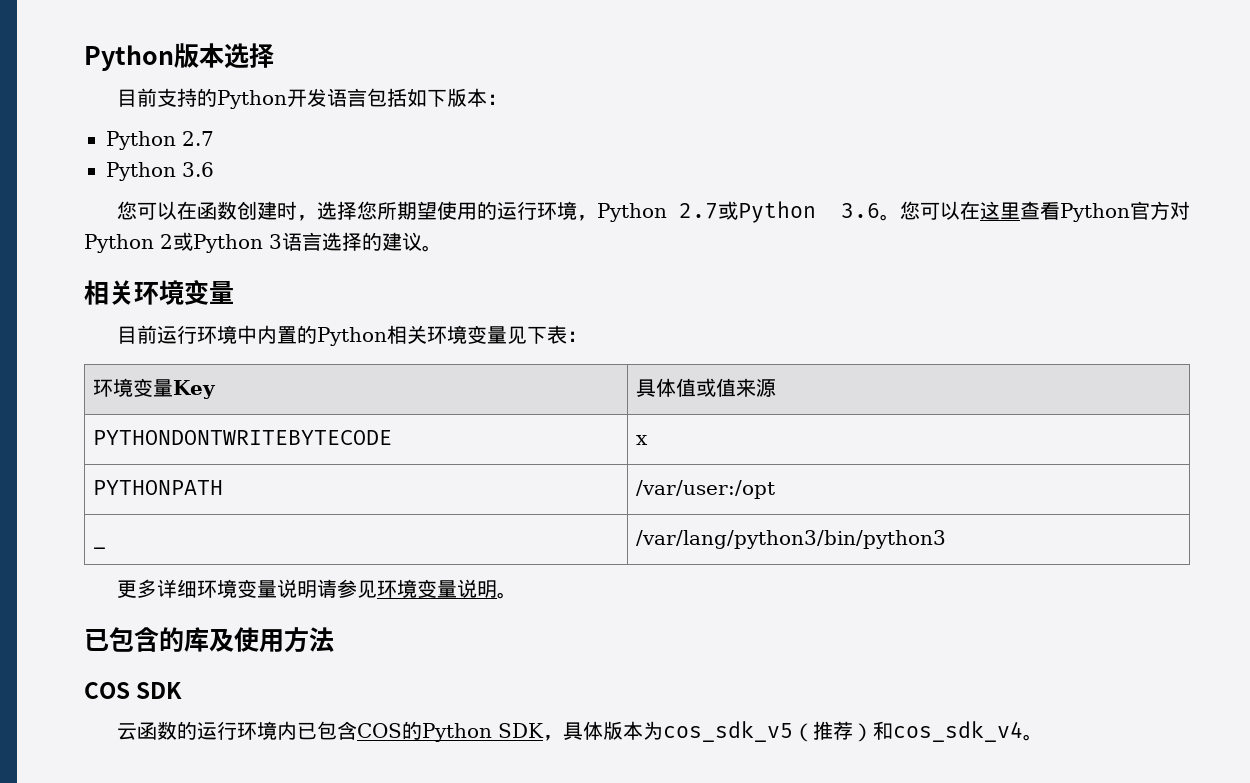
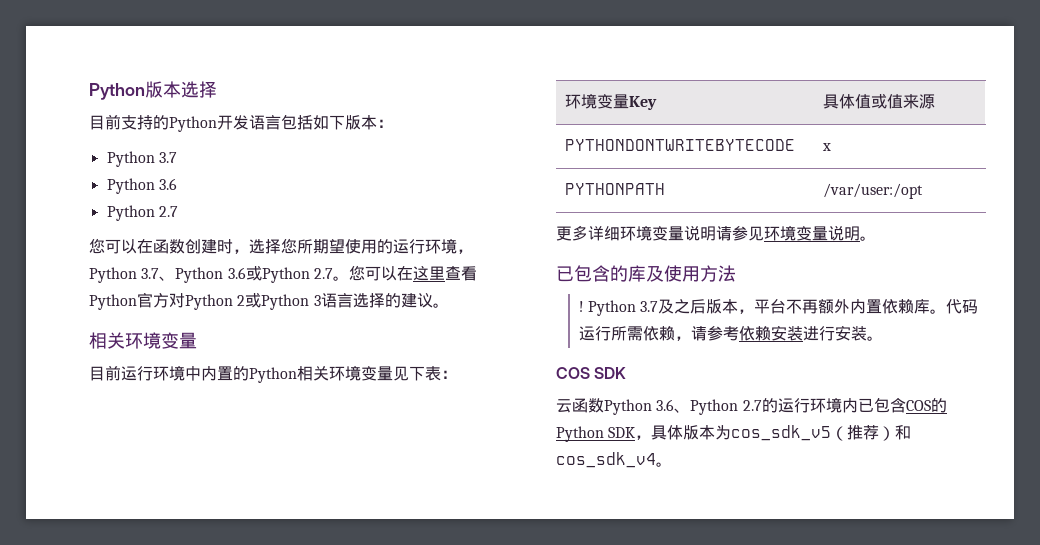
[182,131,214,146] [106,162,214,181] 2.7 // Python 3.6 -> [158,152,177,163] [106,178,177,194] [106,205,178,221] 3.7 // Python 3.6 // Python 2.7
[678,201,880,223] 2.7或Python 3.6 -> [141,266,333,283] 3.7、Python 3.6或Python 2.7
[93,545,107,549] [636,530,947,549] // _ | /var/lang/python3/bin/python3 -> (923, 191) none
(334, 639) none -> [578,299,979,316] [578,325,883,341] // ! Python 3.7及之后版本，平台不再额外内置依赖库。代码运行所需依赖，请参考依赖安装进行安装。
(178, 730) none -> [604,399,762,415] Python 3.6、Python 2.7

